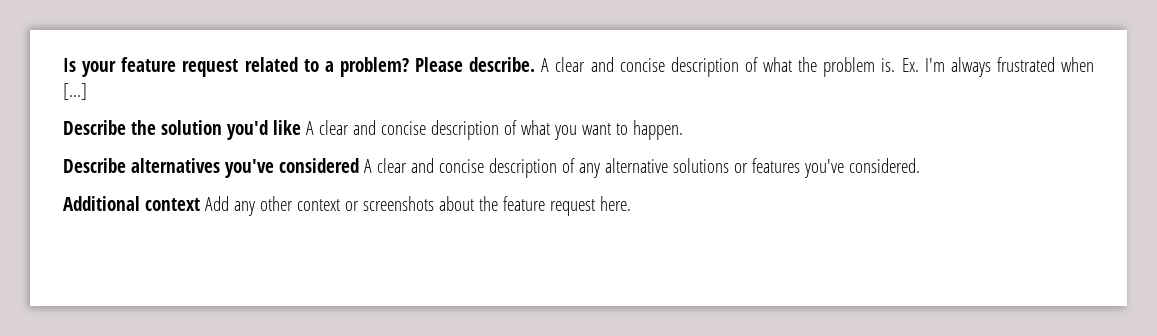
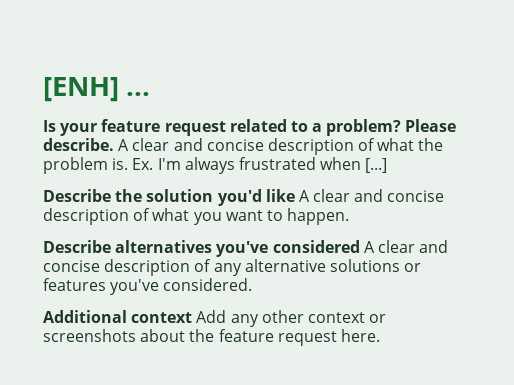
(63, 65) none -> [43,77,151,102] [ENH] ... //

